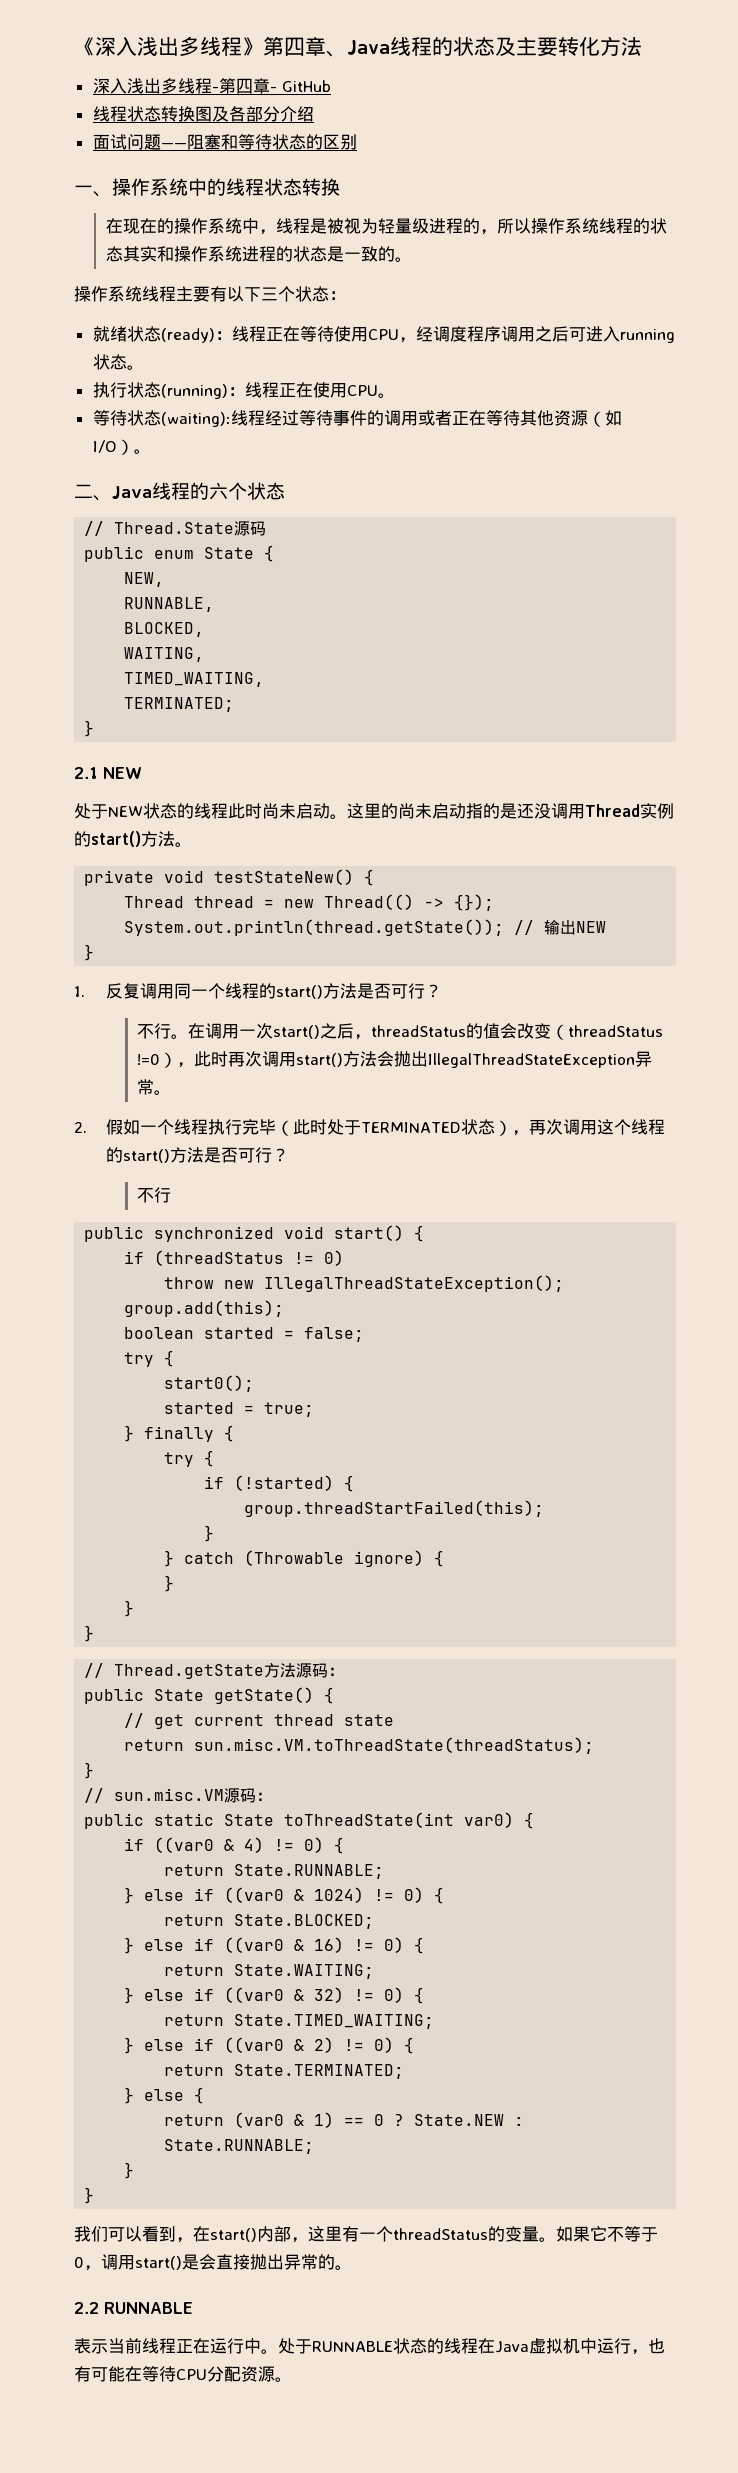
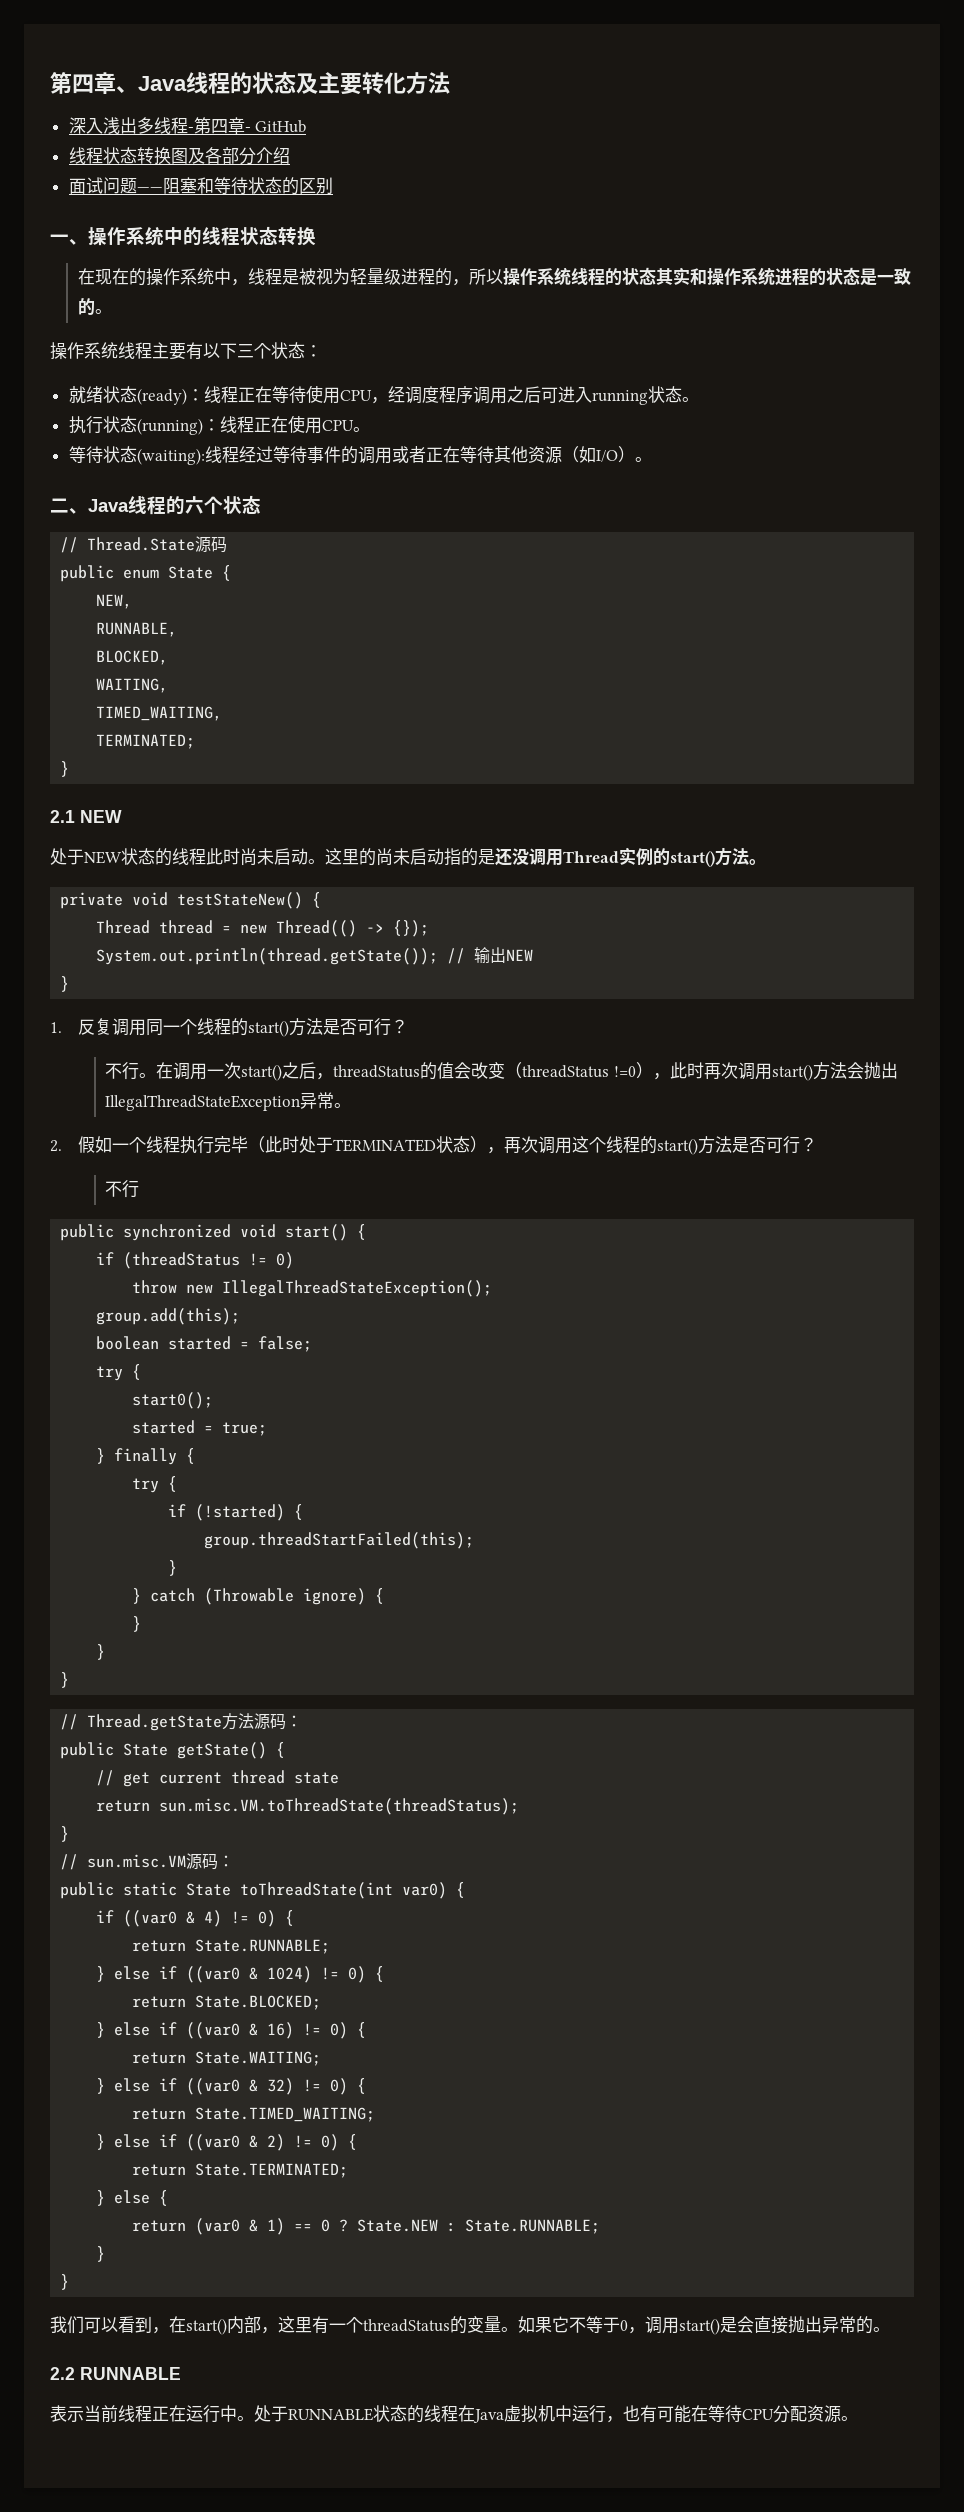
[74,36,263,56] 《深入浅出多线程》 -> (50, 83) none

